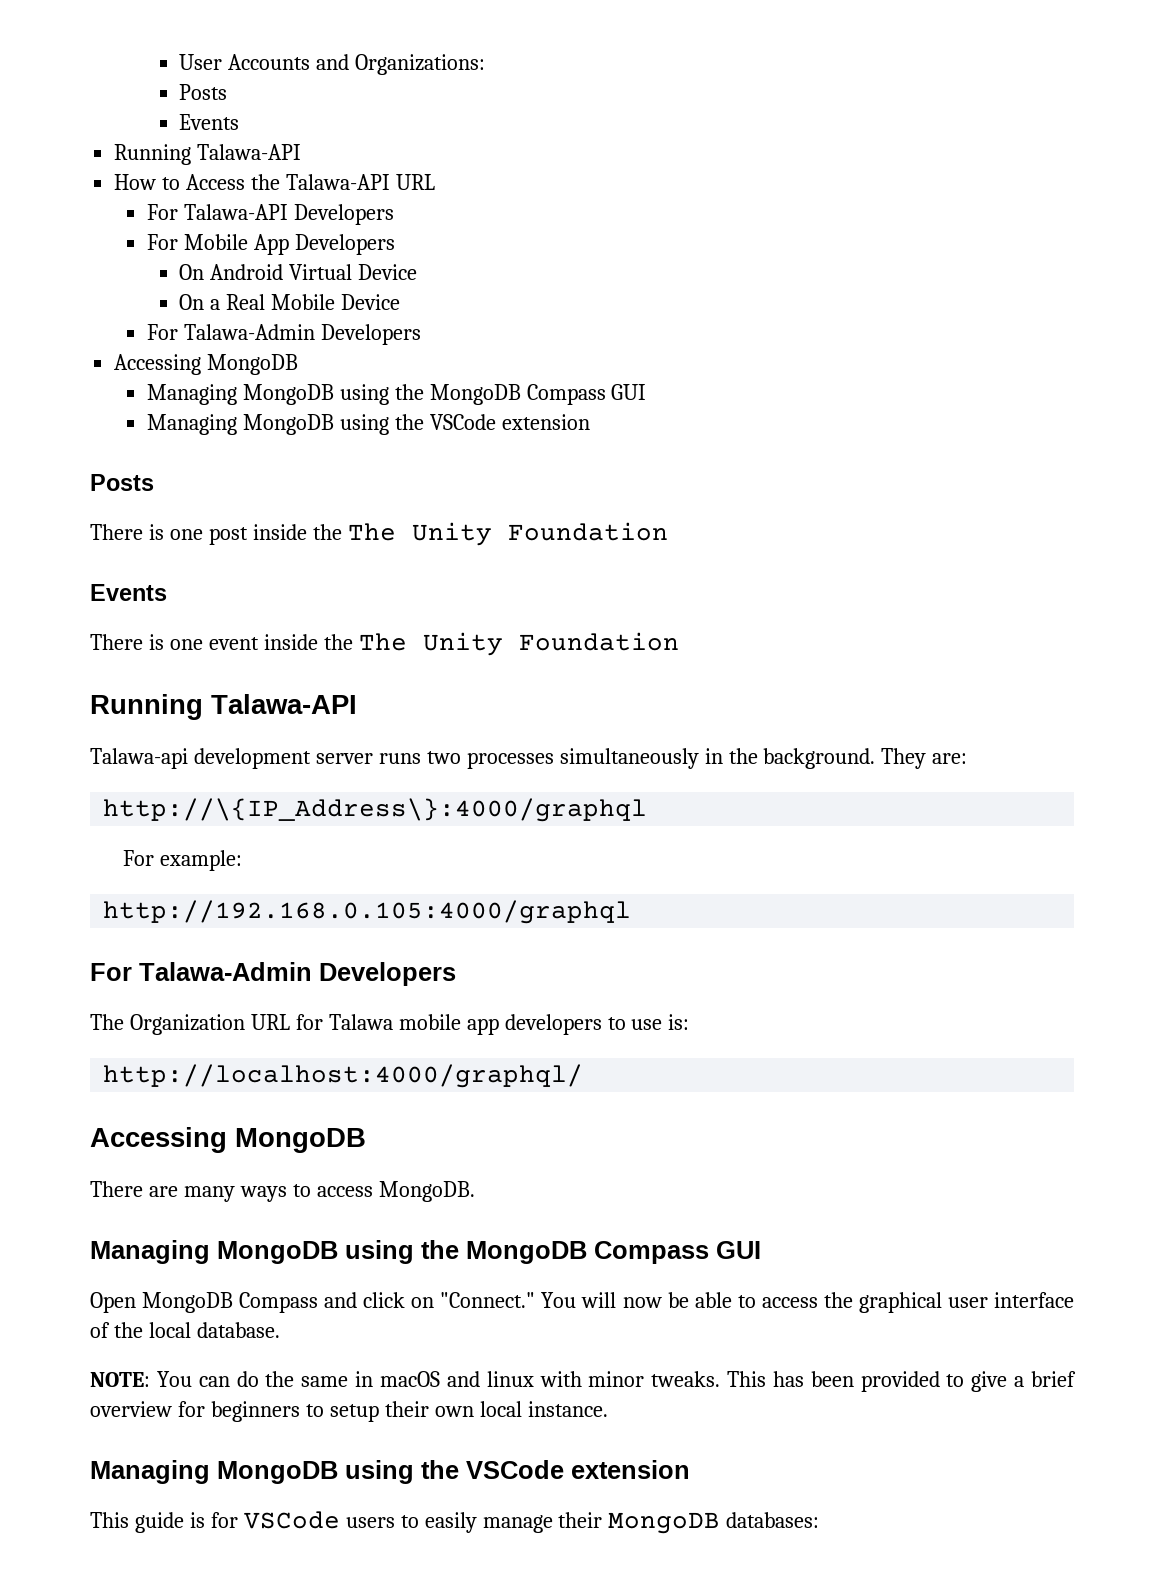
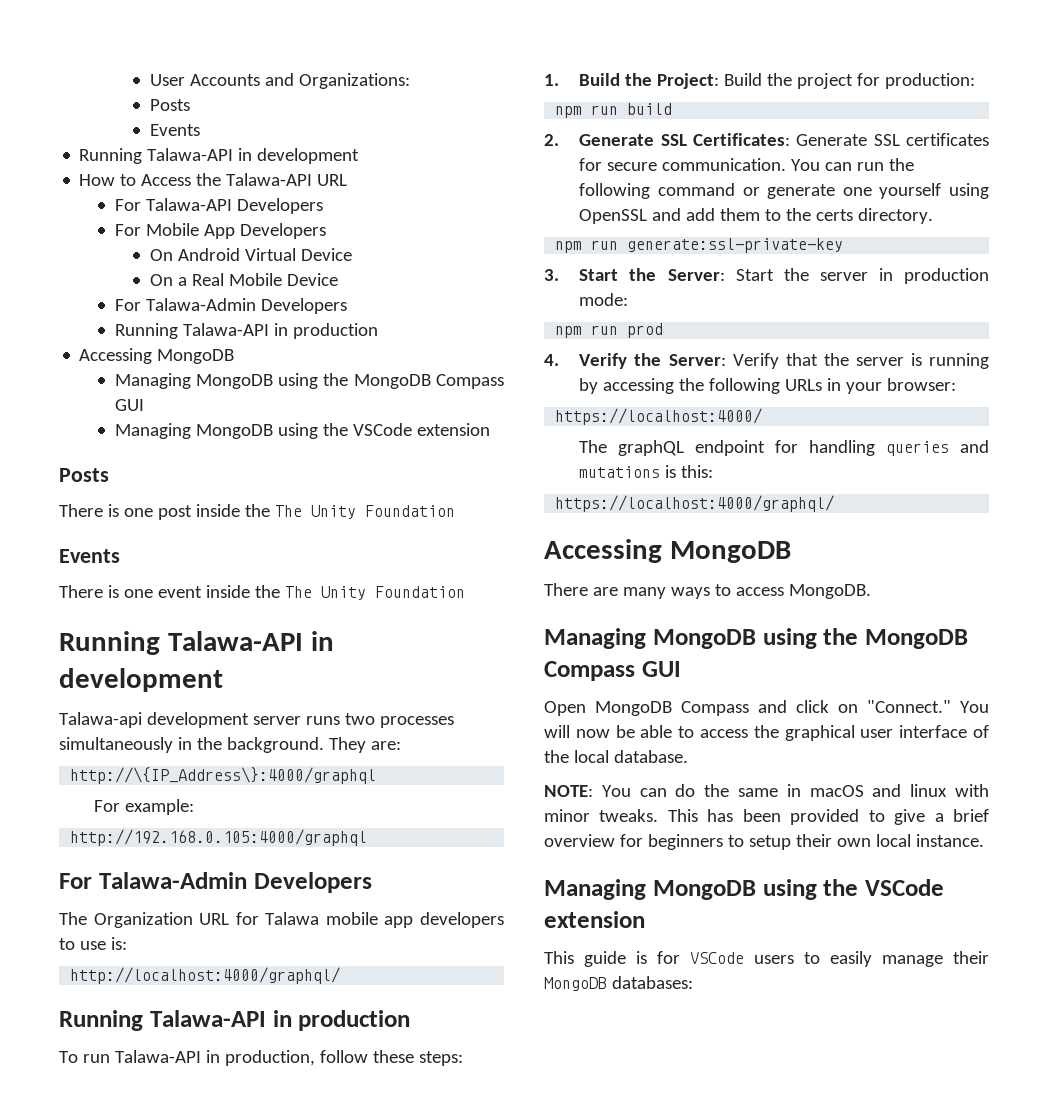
(302, 152) none -> [238,148,360,164] in development
(421, 334) none -> [114,323,378,339] // Running Talawa-API in production
(357, 704) none -> [310,631,334,651] [59,668,223,692] in development
(584, 1076) none -> [59,1010,411,1031] [59,1050,463,1066] [544,73,976,89] [555,103,673,118] [544,133,989,146] [579,158,915,171] [579,183,989,199] [579,208,934,224] [555,238,844,253] [544,268,989,284] [579,293,629,306] [555,323,664,338] [544,353,989,369] [579,378,957,394] [555,408,763,425] [579,440,989,456] [579,465,714,478] [555,495,835,512] // Running Talawa-API in production // To run Talawa-API in production, follow these steps: // 1. Build the Project: Build the project for production: // npm run build // 2. Generate SSL Certificates: Generate SSL certificates for secure communication. You can run the following command or generate one yourself using OpenSSL and add them to the certs directory. // npm run generate:ssl-private-key // 3. Start the Server: Start the server in production mode: // npm run prod // 4. Verify the Server: Verify that the server is running by accessing the following URLs in your browser: // https://localhost:4000/ // The graphQL endpoint for handling queries and mutations is this: // https://localhost:4000/graphql/

